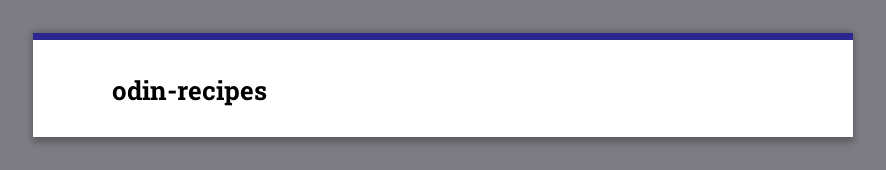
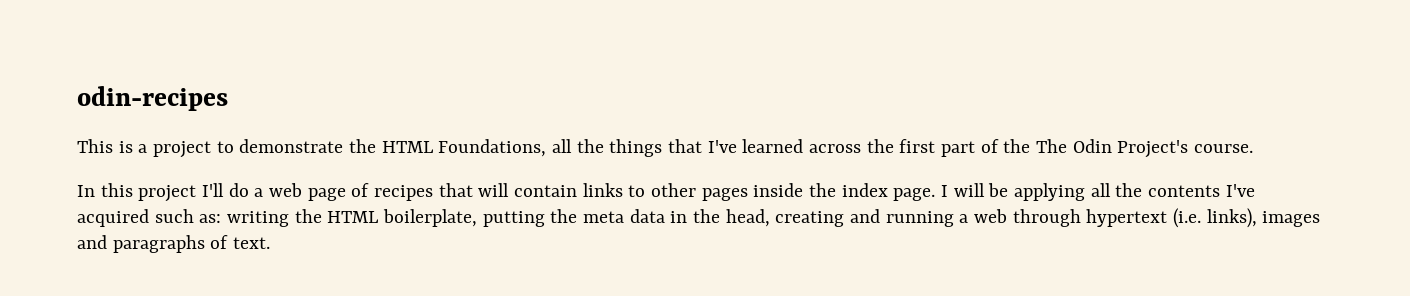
(267, 93) none -> [77,139,1254,158] [77,183,1255,202] [77,208,1321,228] [77,235,271,253] // This is a project to demonstrate the HTML Foundations, all the things that I've learned across the first part of the The Odin Project's course. // In this project I'll do a web page of recipes that will contain links to other pages inside the index page. I will be applying all the contents I've acquired such as: writing the HTML boilerplate, putting the meta data in the head, creating and running a web through hypertext (i.e. links), images and paragraphs of text.

